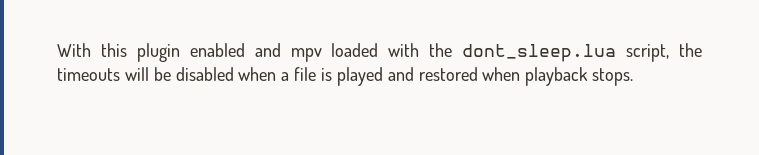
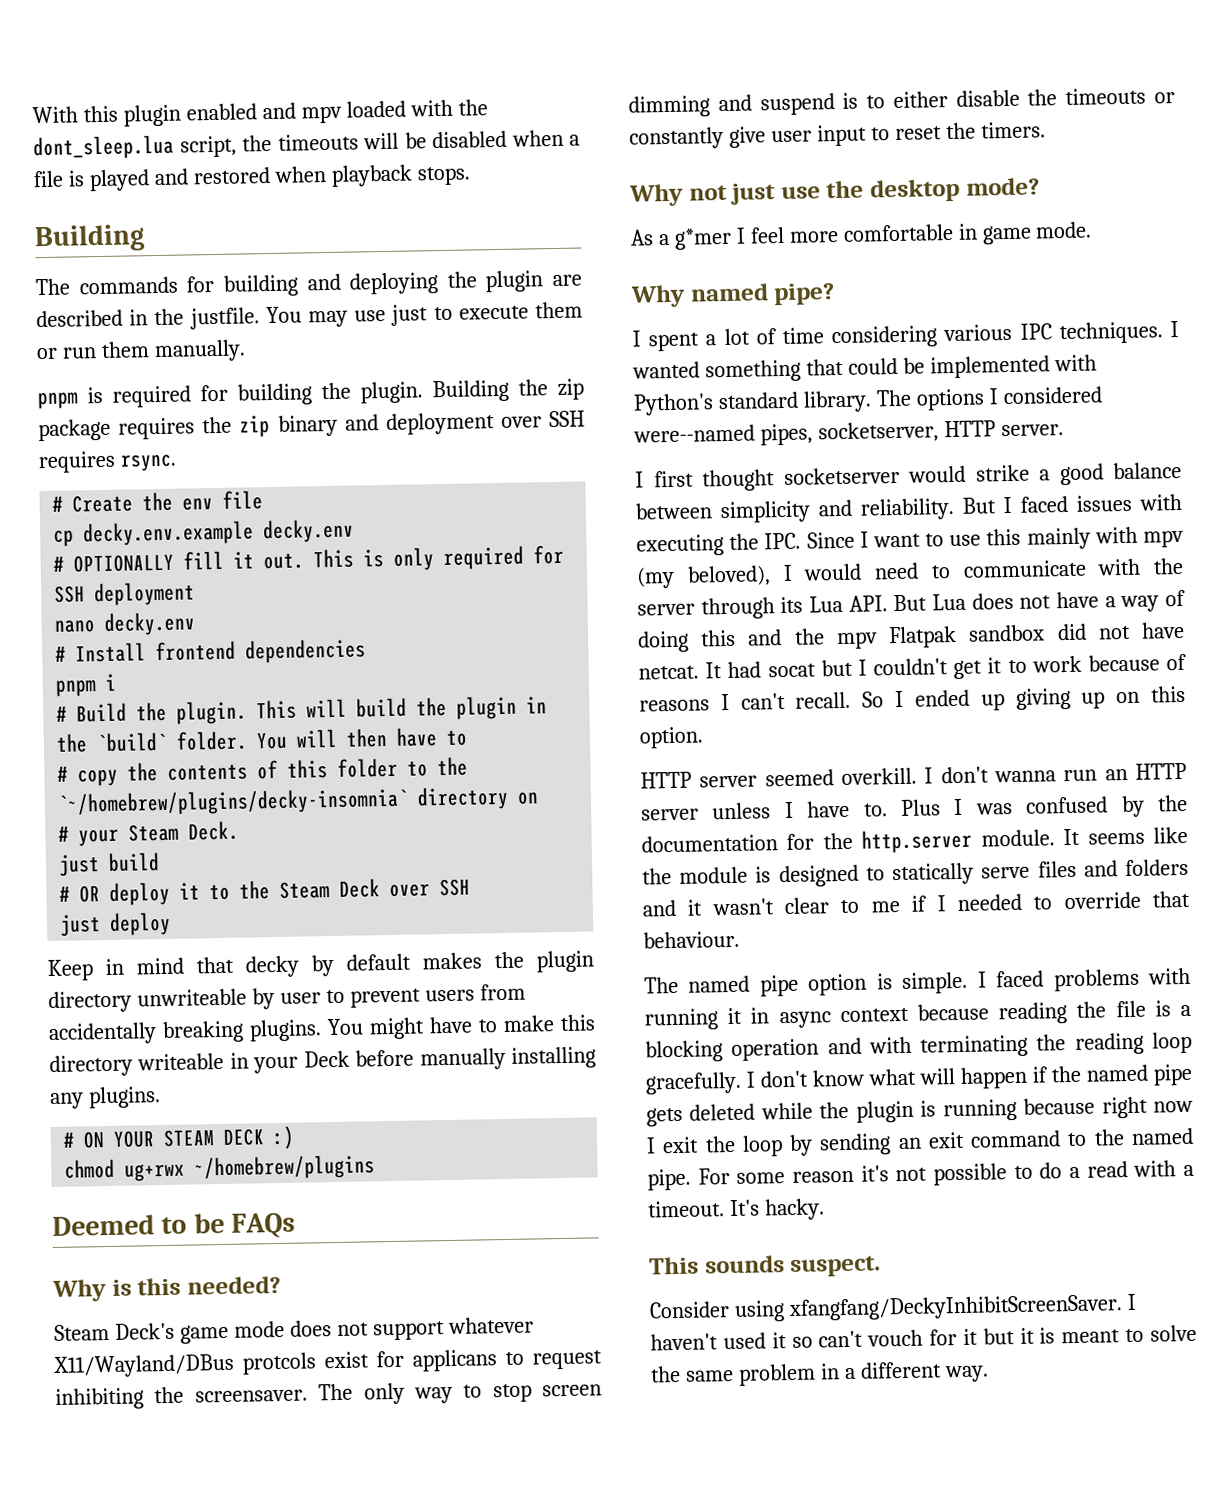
(634, 77) none -> [34,224,145,253] [35,270,582,297] [36,301,583,330] [36,339,246,363] [37,378,584,410] [38,410,585,442] [38,450,177,474] [52,490,264,513] [53,518,355,547] [53,544,565,573] [54,581,196,607] [54,611,196,636] [55,638,367,664] [55,673,117,697] [56,695,548,725] [56,727,468,753] [57,756,469,787] [57,785,540,817] [58,820,240,847] [58,852,161,877] [59,878,471,906] [59,911,172,937] [47,950,594,982] [48,983,526,1014] [48,1014,596,1046] [49,1046,596,1078] [50,1086,161,1110] [63,1125,296,1150] [64,1154,376,1182] [52,1212,296,1239] [52,1275,281,1302] [54,1316,534,1344] [53,1349,602,1378] [55,1382,602,1410] [628,87,1175,118] [629,121,1046,150] [629,177,1040,207] [630,221,1093,250] [630,283,836,308] [632,320,1179,352] [632,354,1097,383] [633,386,1103,416] [633,420,1064,446] [635,461,1182,492] [635,493,1182,524] [636,526,1184,557] [636,557,1184,589] [637,589,1186,620] [637,621,1185,653] [638,653,1187,680] [639,685,1186,712] [639,726,704,749] [640,762,1187,789] [641,794,1188,821] [641,826,1188,854] [642,858,1189,888] [642,890,1190,917] [643,930,740,949] [644,967,1191,997] [644,1000,1191,1031] [645,1031,1192,1063] [645,1063,1193,1095] [646,1096,1193,1127] [646,1127,1194,1157] [647,1160,1194,1191] [648,1198,825,1221] [649,1255,882,1277] [649,1293,1137,1322] [650,1324,1197,1351] [650,1361,989,1386] // Building // The commands for building and deploying the plugin are described in the justfile. You may use just to execute them or run them manually. // pnpm is required for building the plugin. Building the zip package requires the zip binary and deployment over SSH requires rsync. // # Create the env file // cp decky.env.example decky.env // # OPTIONALLY fill it out. This is only required for SSH deployment // nano decky.env // # Install frontend dependencies // pnpm i // # Build the plugin. This will build the plugin in the `build` folder. You will then have to // # copy the contents of this folder to the `~/homebrew/plugins/decky-insomnia` directory on // # your Steam Deck. // just build // # OR deploy it to the Steam Deck over SSH // just deploy // Keep in mind that decky by default makes the plugin directory unwriteable by user to prevent users from accidentally breaking plugins. You might have to make this directory writeable in your Deck before manually installing any plugins. // # ON YOUR STEAM DECK :) // chmod ug+rwx ~/homebrew/plugins // Deemed to be FAQs // Why is this needed? // Steam Deck's game mode does not support whatever X11/Wayland/DBus protcols exist for applicans to request inhibiting the screensaver. The only way to stop screen dimming and suspend is to either disable the timeouts or constantly give user input to reset the timers. // Why not just use the desktop mode? // As a g*mer I feel more comfortable in game mode. // Why named pipe? // I spent a lot of time considering various IPC techniques. I wanted something that could be implemented with Python's standard library. The options I considered were--named pipes, socketserver, HTTP server. // I first thought socketserver would strike a good balance between simplicity and reliability. But I faced issues with executing the IPC. Since I want to use this mainly with mpv (my beloved), I would need to communicate with the server through its Lua API. But Lua does not have a way of doing this and the mpv Flatpak sandbox did not have netcat. It had socat but I couldn't get it to work because of reasons I can't recall. So I ended up giving up on this option. // HTTP server seemed overkill. I don't wanna run an HTTP server unless I have to. Plus I was confused by the documentation for the http.server module. It seems like the module is designed to statically serve files and folders and it wasn't clear to me if I needed to override that behaviour. // The named pipe option is simple. I faced problems with running it in async context because reading the file is a blocking operation and with terminating the reading loop gracefully. I don't know what will happen if the named pipe gets deleted while the plugin is running because right now I exit the loop by sending an exit command to the named pipe. For some reason it's not possible to do a read with a timeout. It's hacky. // This sounds suspect. // Consider using xfangfang/DeckyInhibitScreenSaver. I haven't used it so can't vouch for it but it is meant to solve the same problem in a different way.

